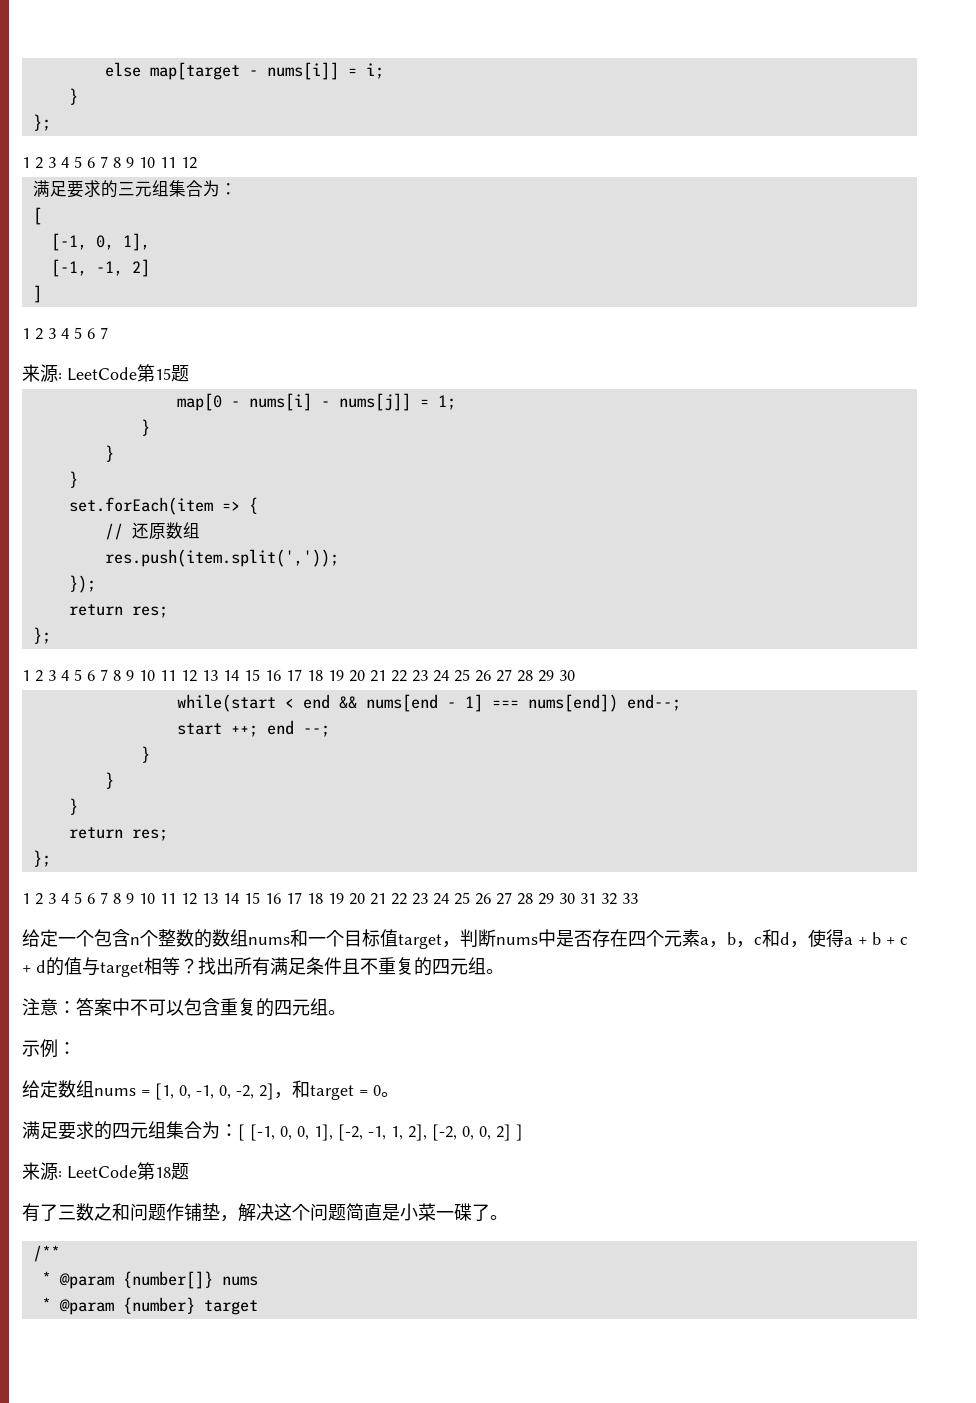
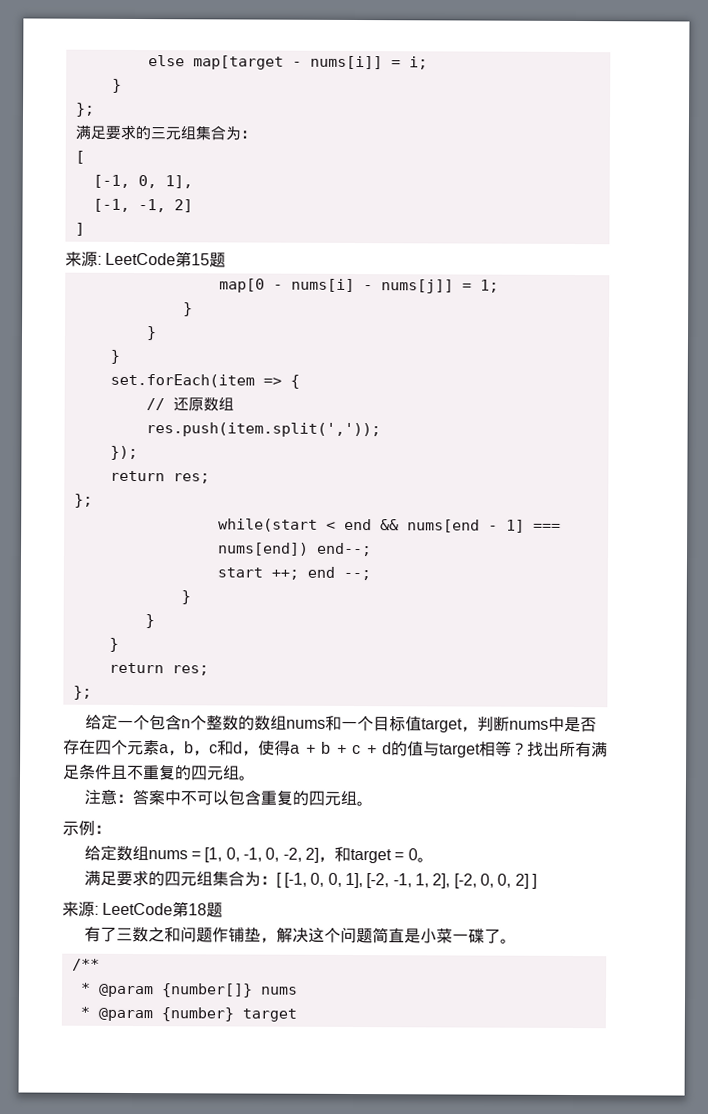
[22,156,197,169] // 1 2 3 4 5 6 7 8 9 10 11 12 -> (95, 109) none
[22,327,108,340] // 1 2 3 4 5 6 7 -> (85, 229) none
[22,669,575,682] // 1 2 3 4 5 6 7 8 9 10 11 12 13 14 15 16 17 18 19 20 21 22 23 24 25 26 27 28 29 30 -> (93, 500) none
[22,892,638,905] // 1 2 3 4 5 6 7 8 9 10 11 12 13 14 15 16 17 18 19 20 21 22 23 24 25 26 27 28 29 30 31 32 33 -> (92, 692) none

